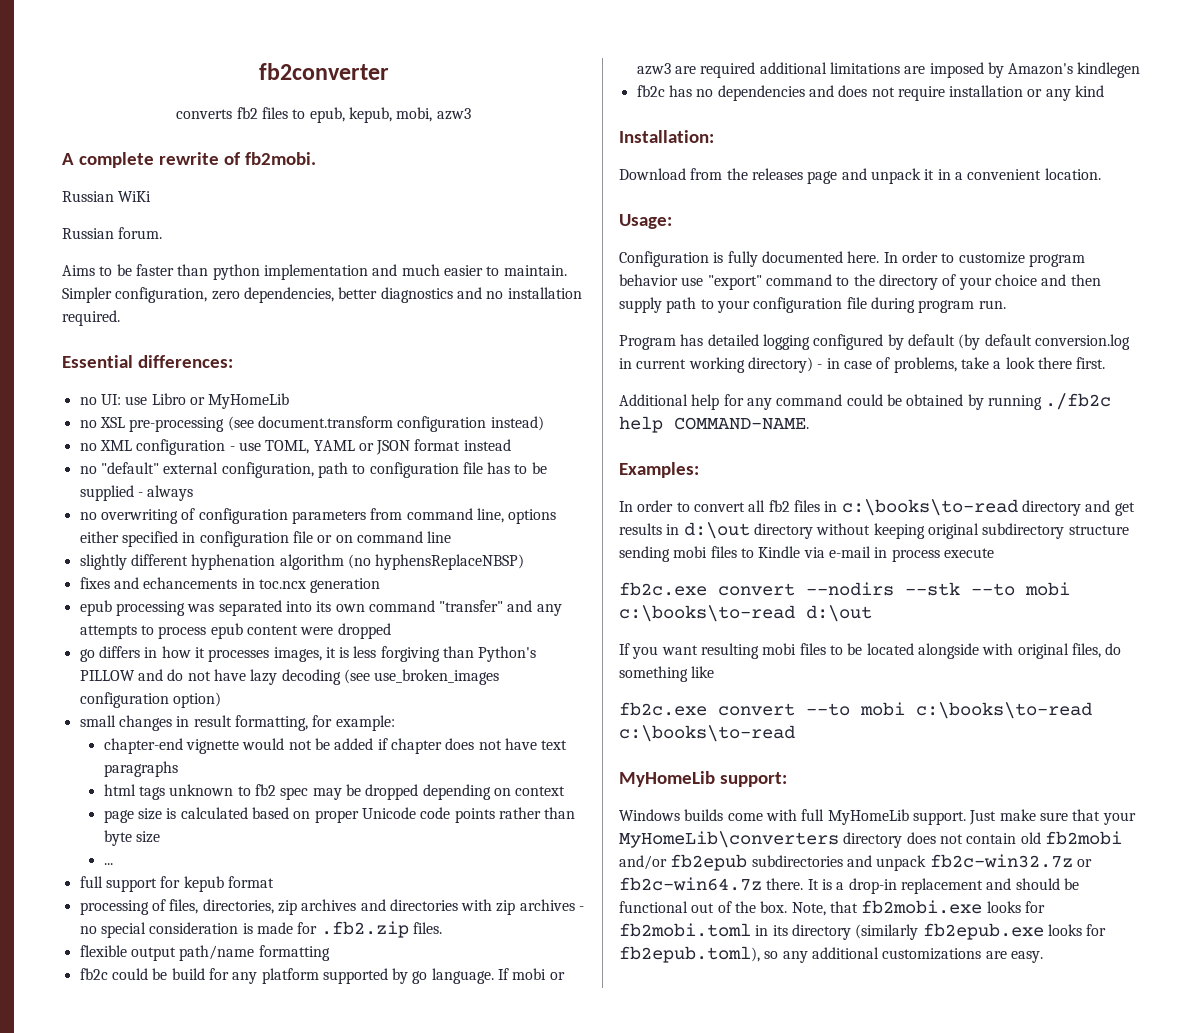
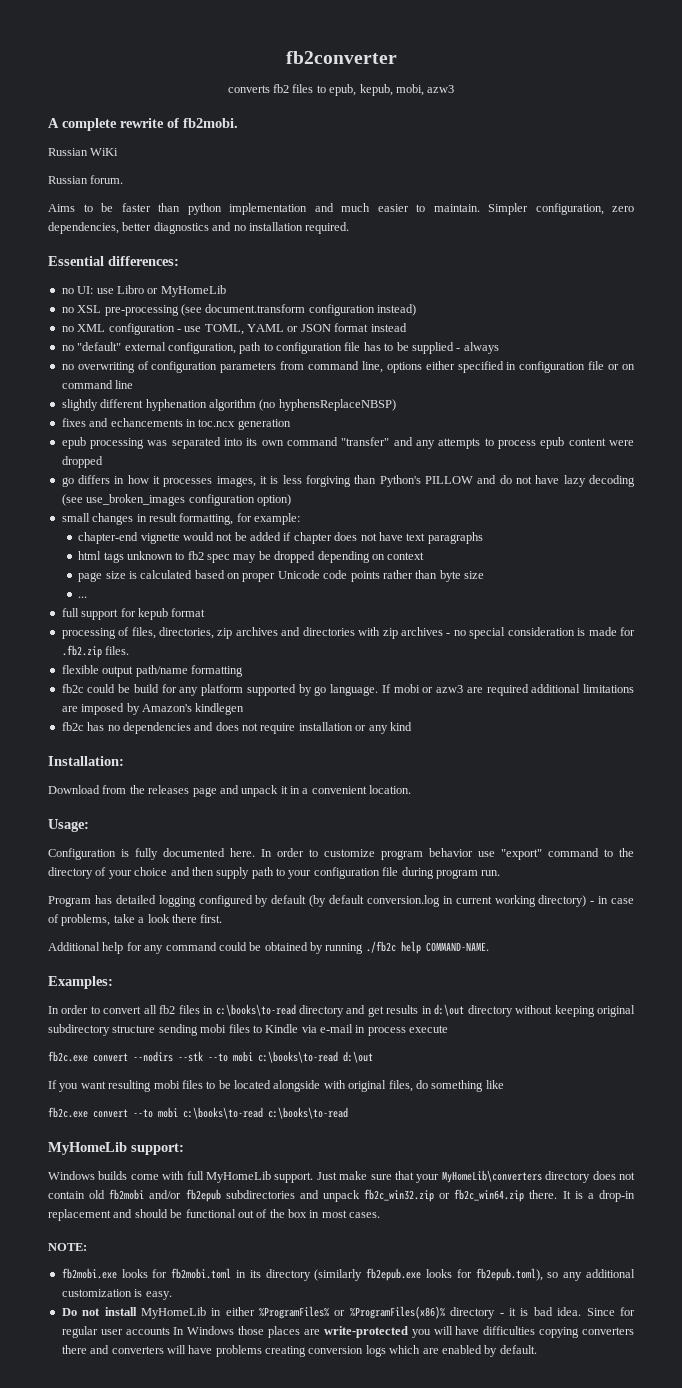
[929,854,1092,868] [619,877,762,891] fb2c-win32.7z or fb2c-win64.7z -> [364,1189,525,1202] fb2c_win32.zip or fb2c_win64.zip
[760,901,858,916] box. Note, that -> [288,1209,381,1218] [48,1243,87,1251] box in most cases. // NOTE: //
[882,948,1043,963] customizations are easy. -> [61,1289,172,1300] [61,1306,635,1319] [61,1326,634,1338] [61,1345,537,1357] customization is easy. // Do not install MyHomeLib in either %ProgramFiles% or %ProgramFiles(x86)% directory - it is bad idea. Since for regular user accounts In Windows those places are write-protected you will have difficulties copying converters there and converters will have problems creating conversion logs which are enabled by default.

